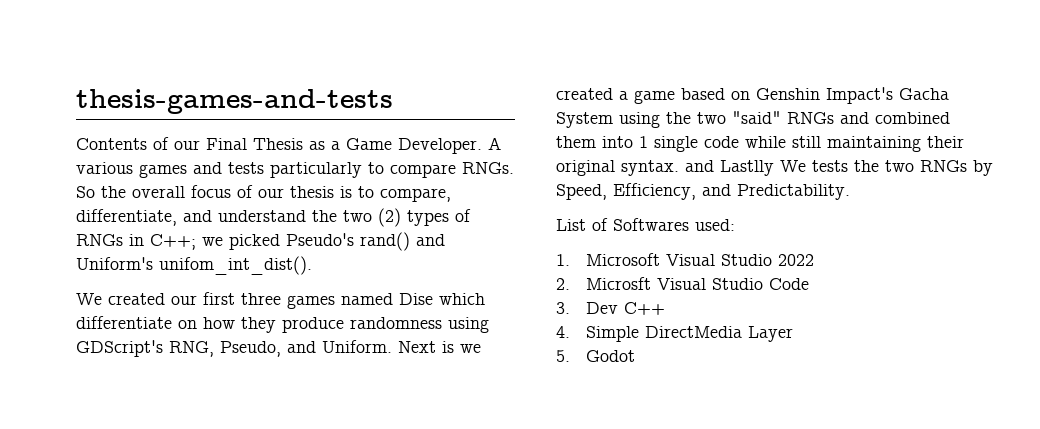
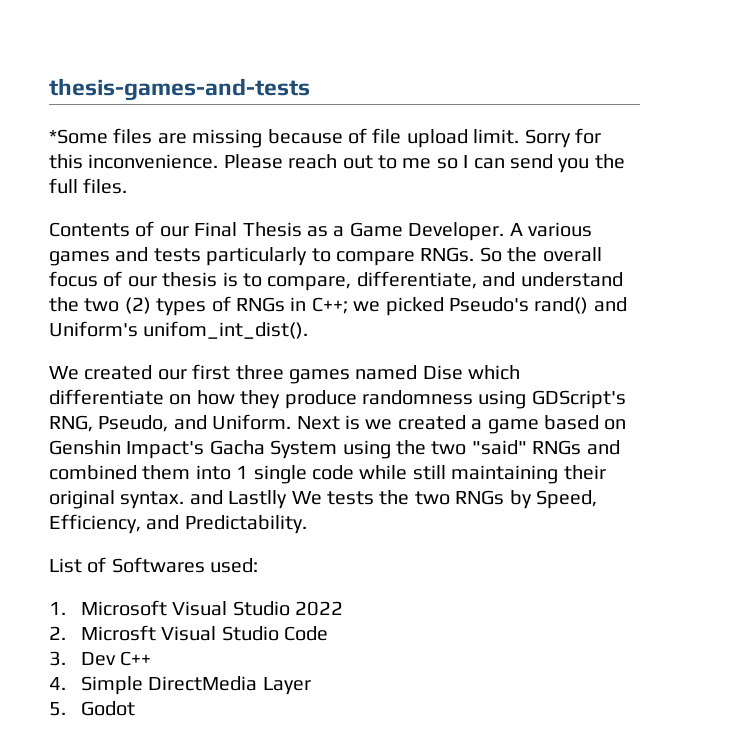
(393, 101) none -> [49,128,601,148] [49,154,625,173] [49,178,128,194] // *Some files are missing because of file upload limit. Sorry for this inconvenience. Please reach out to me so I can send you the full files.

